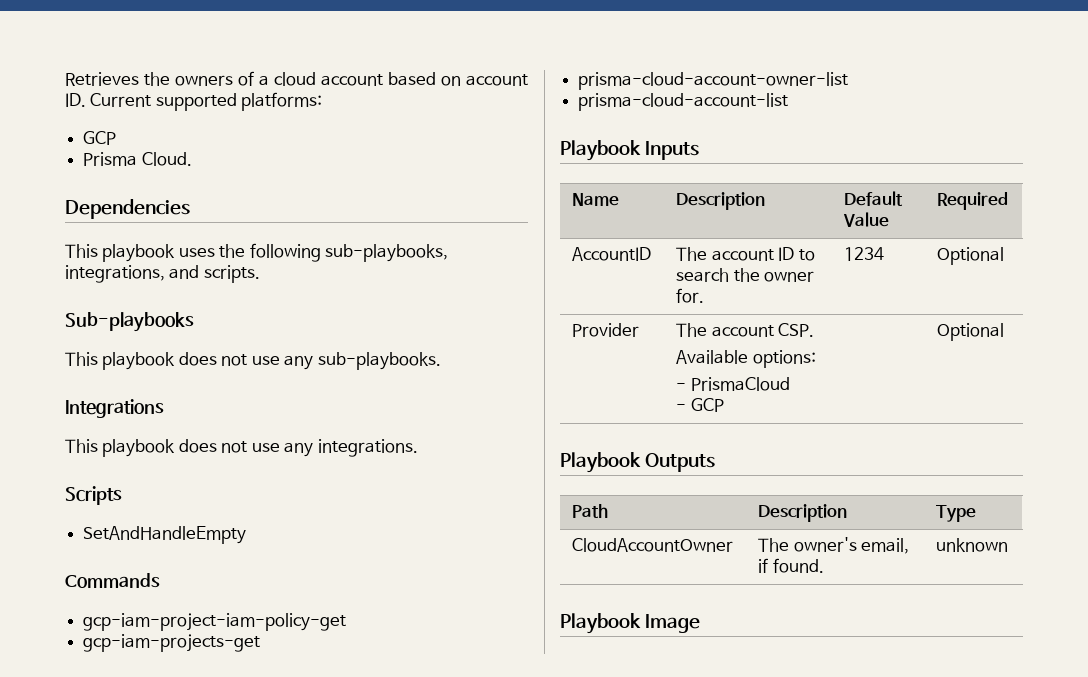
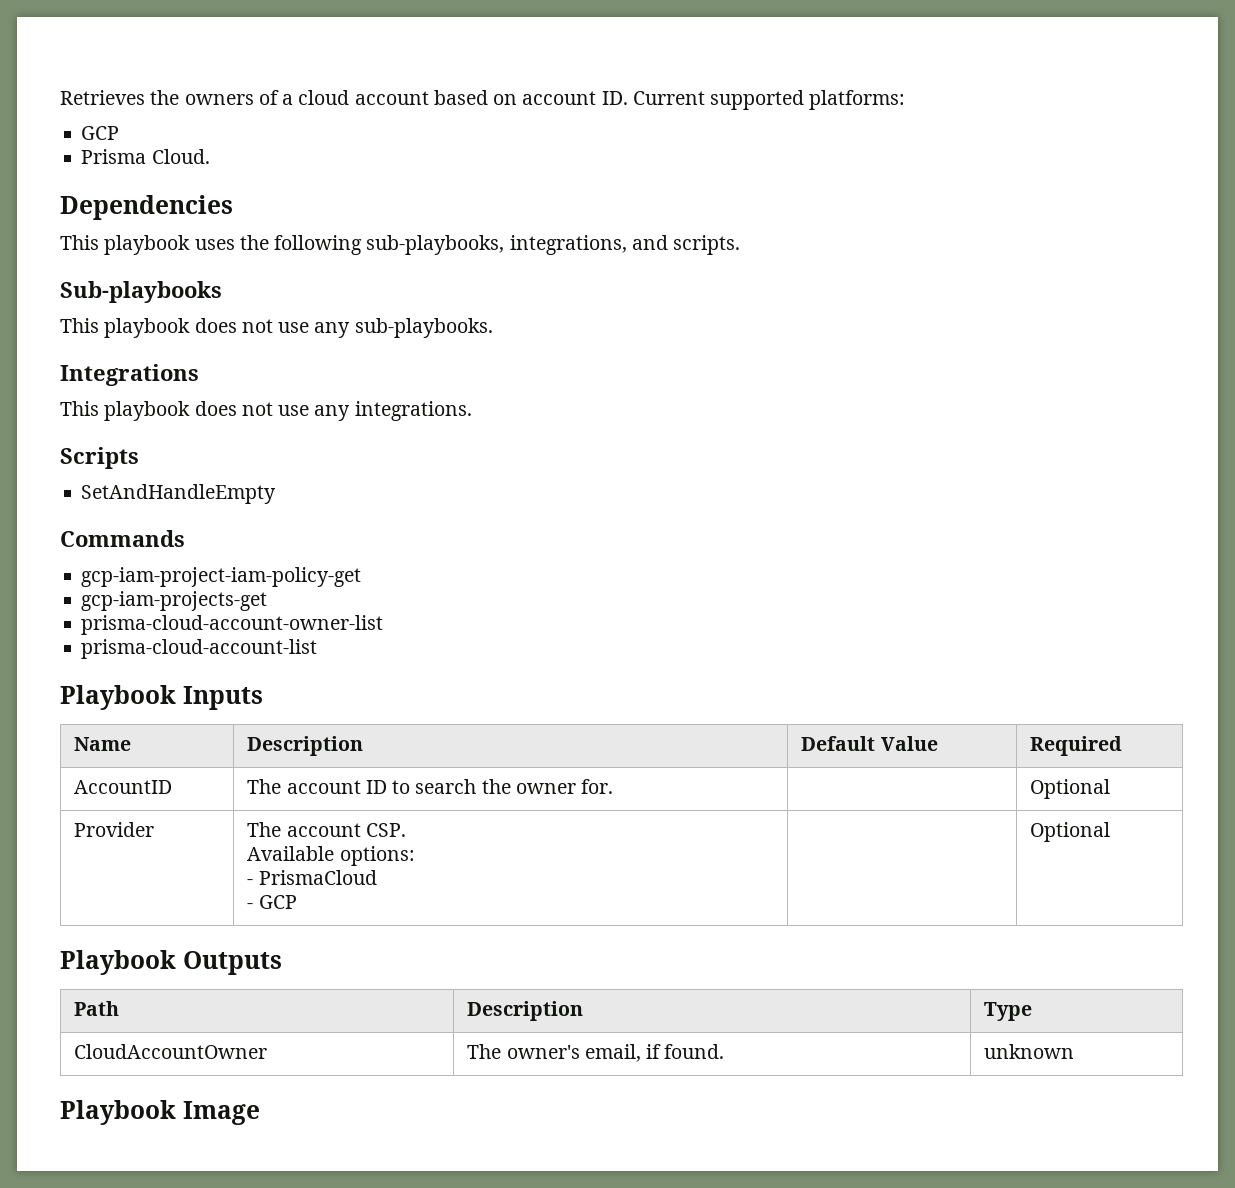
[844,247,885,261] 1234 -> (614, 786) none

